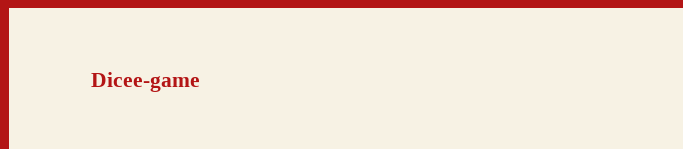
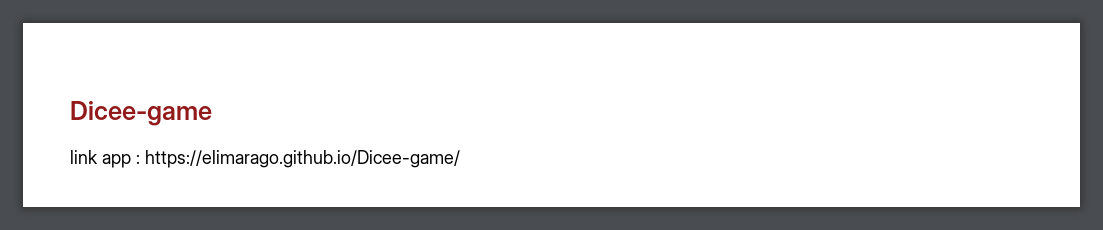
(200, 82) none -> [70,150,460,168] // link app : https://elimarago.github.io/Dicee-game/

